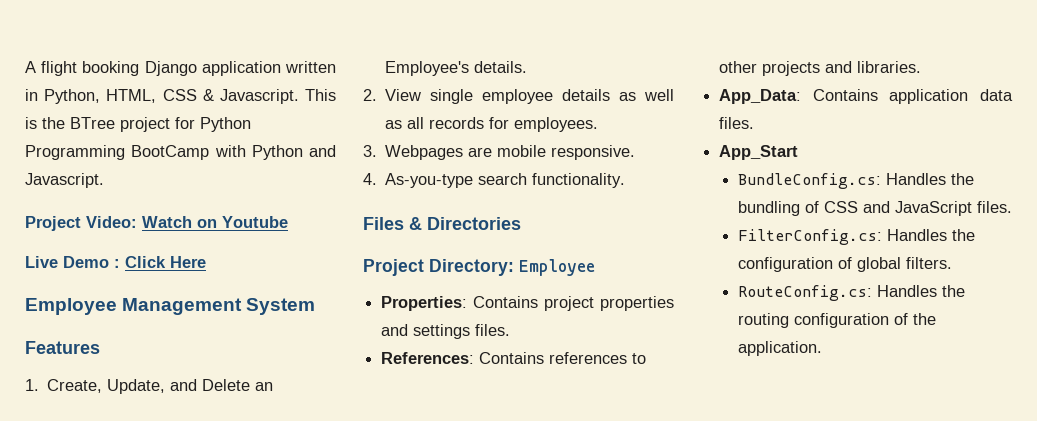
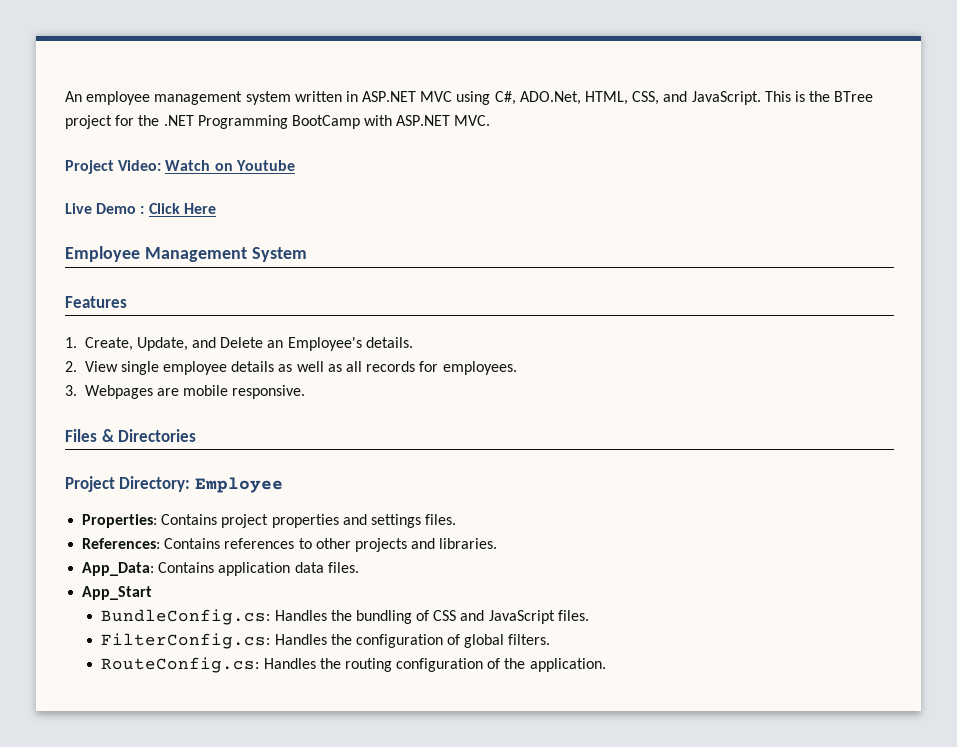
[25,61,336,76] [25,89,299,104] A flight booking Django application written in Python, HTML, CSS & Javascript. -> [65,91,761,105] An employee management system written in ASP.NET MVC using C#, ADO.Net, HTML, CSS, and JavaScript.
[200,117,251,132] Python -> [138,115,194,126] the .NET
[251,145,336,160] [25,173,104,188] Python and Javascript. -> [396,115,491,126] ASP.NET MVC.
[363,173,626,188] // 4. As-you-type search functionality. -> (306, 392) none

